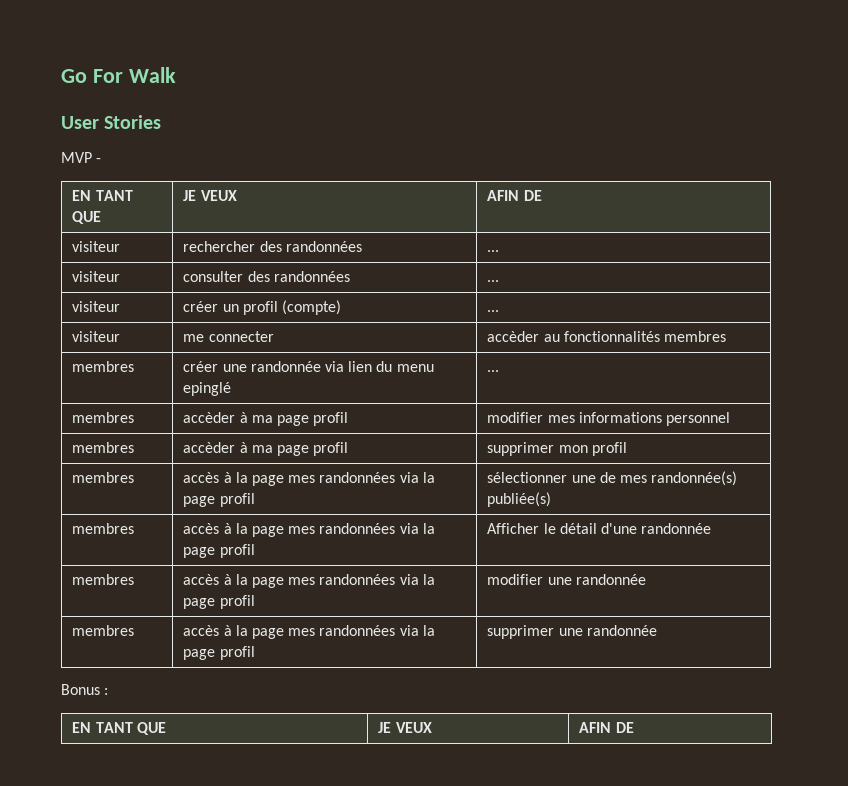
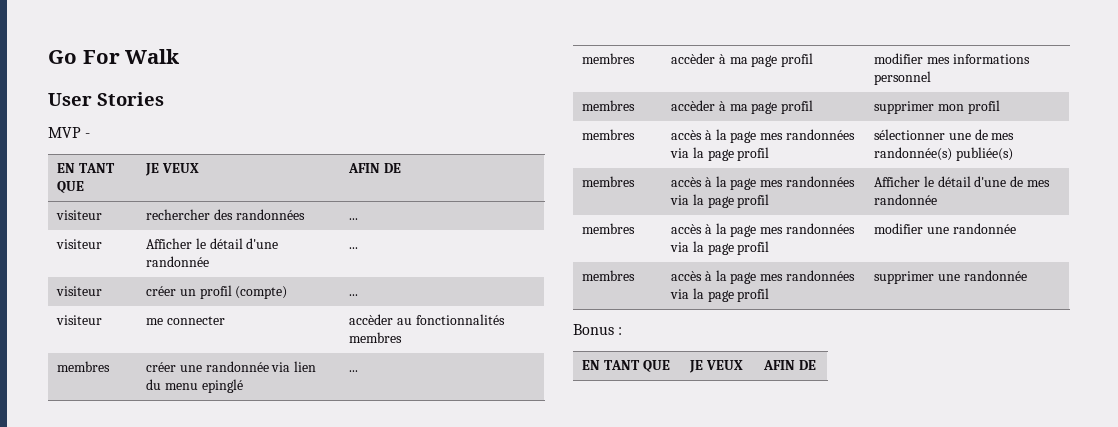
[183,271,350,282] consulter des randonnées -> [146,238,279,249] [146,256,210,267] Afficher le détail d'une randonnée
(637, 528) none -> [1010,176,1050,187] de mes

